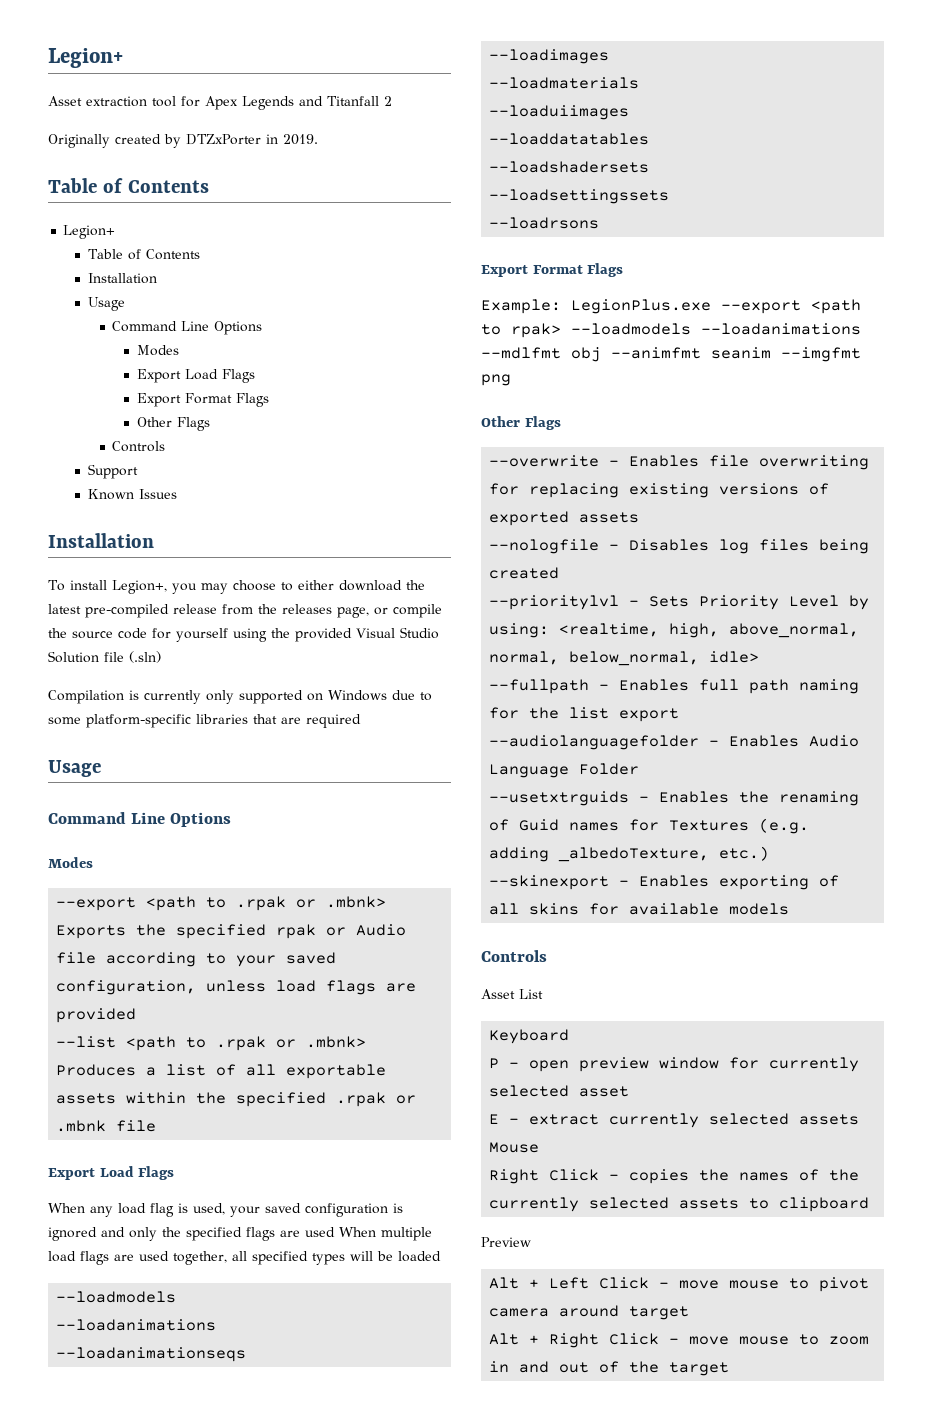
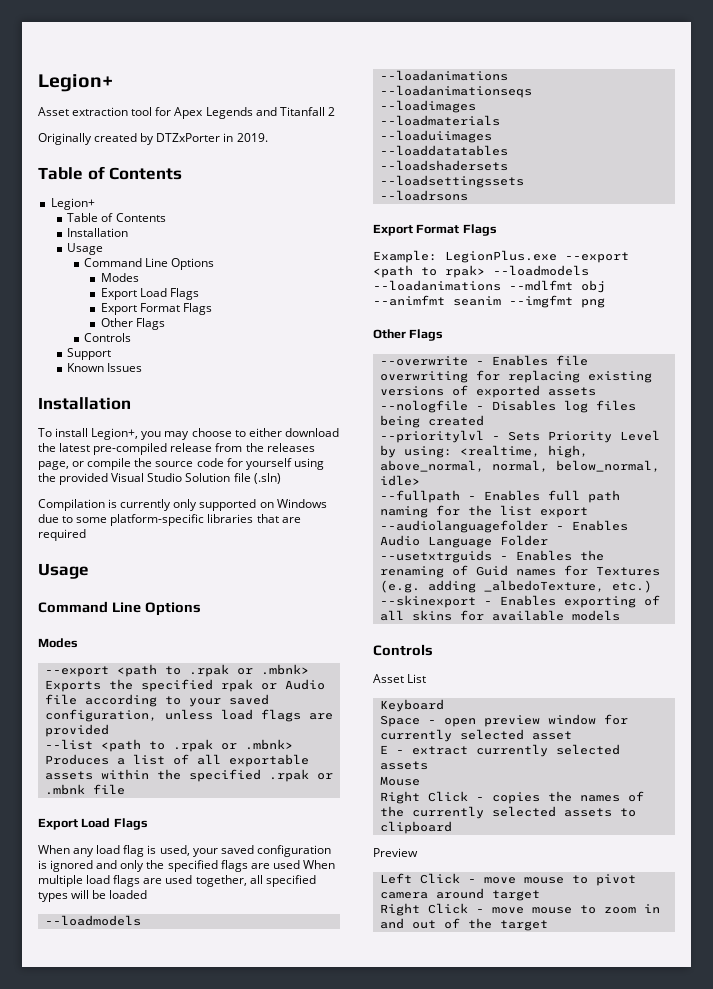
[489,1058,500,1069] P -> [379,715,420,727] Space
[489,1277,540,1289] Alt + -> (418, 852) none
[489,1333,540,1345] Alt + -> (540, 895) none

